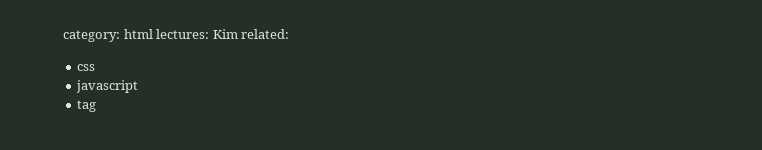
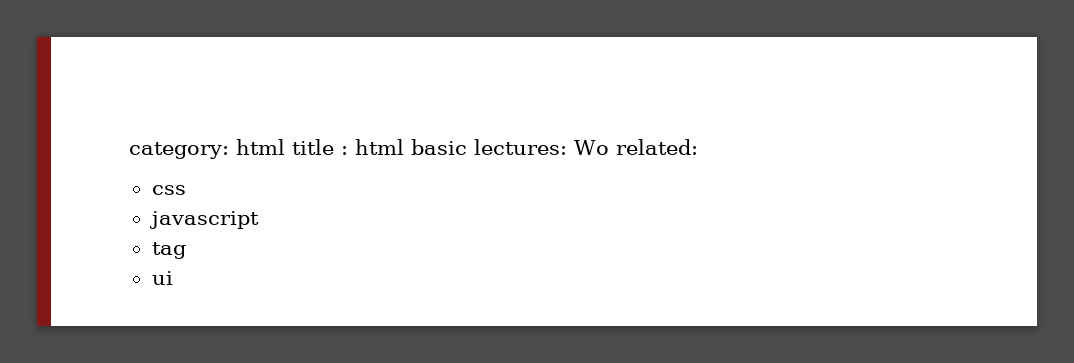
[156,29,238,39] lectures: Kim -> [292,139,609,155] title : html basic lectures: Wo
(97, 106) none -> [151,271,173,285] // ui

